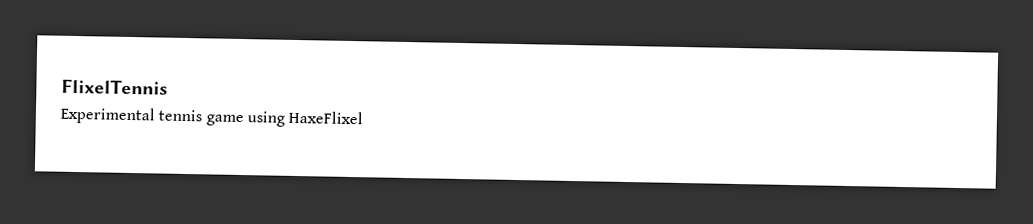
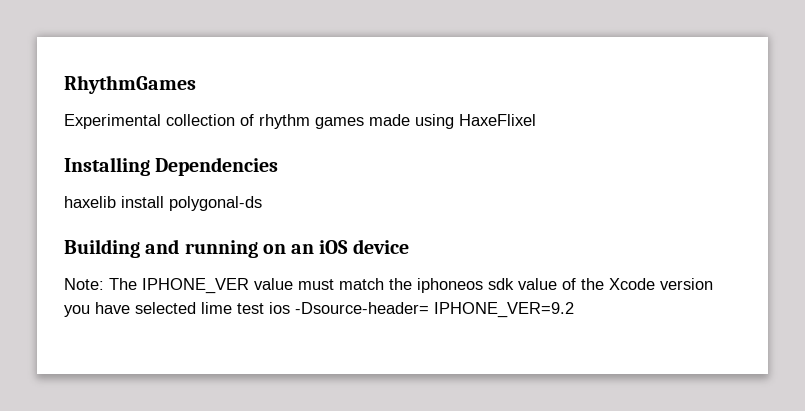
[61,78,168,95] FlixelTennis -> [64,75,196,94] RhythmGames
[158,109,364,127] tennis game using HaxeFlixel -> [166,114,536,129] [64,157,279,176] [64,196,262,211] [64,239,409,258] [64,278,713,294] [64,302,574,318] collection of rhythm games made using HaxeFlixel // Installing Dependencies // haxelib install polygonal-ds // Building and running on an iOS device // Note: The IPHONE_VER value must match the iphoneos sdk value of the Xcode version you have selected lime test ios -Dsource-header= IPHONE_VER=9.2

